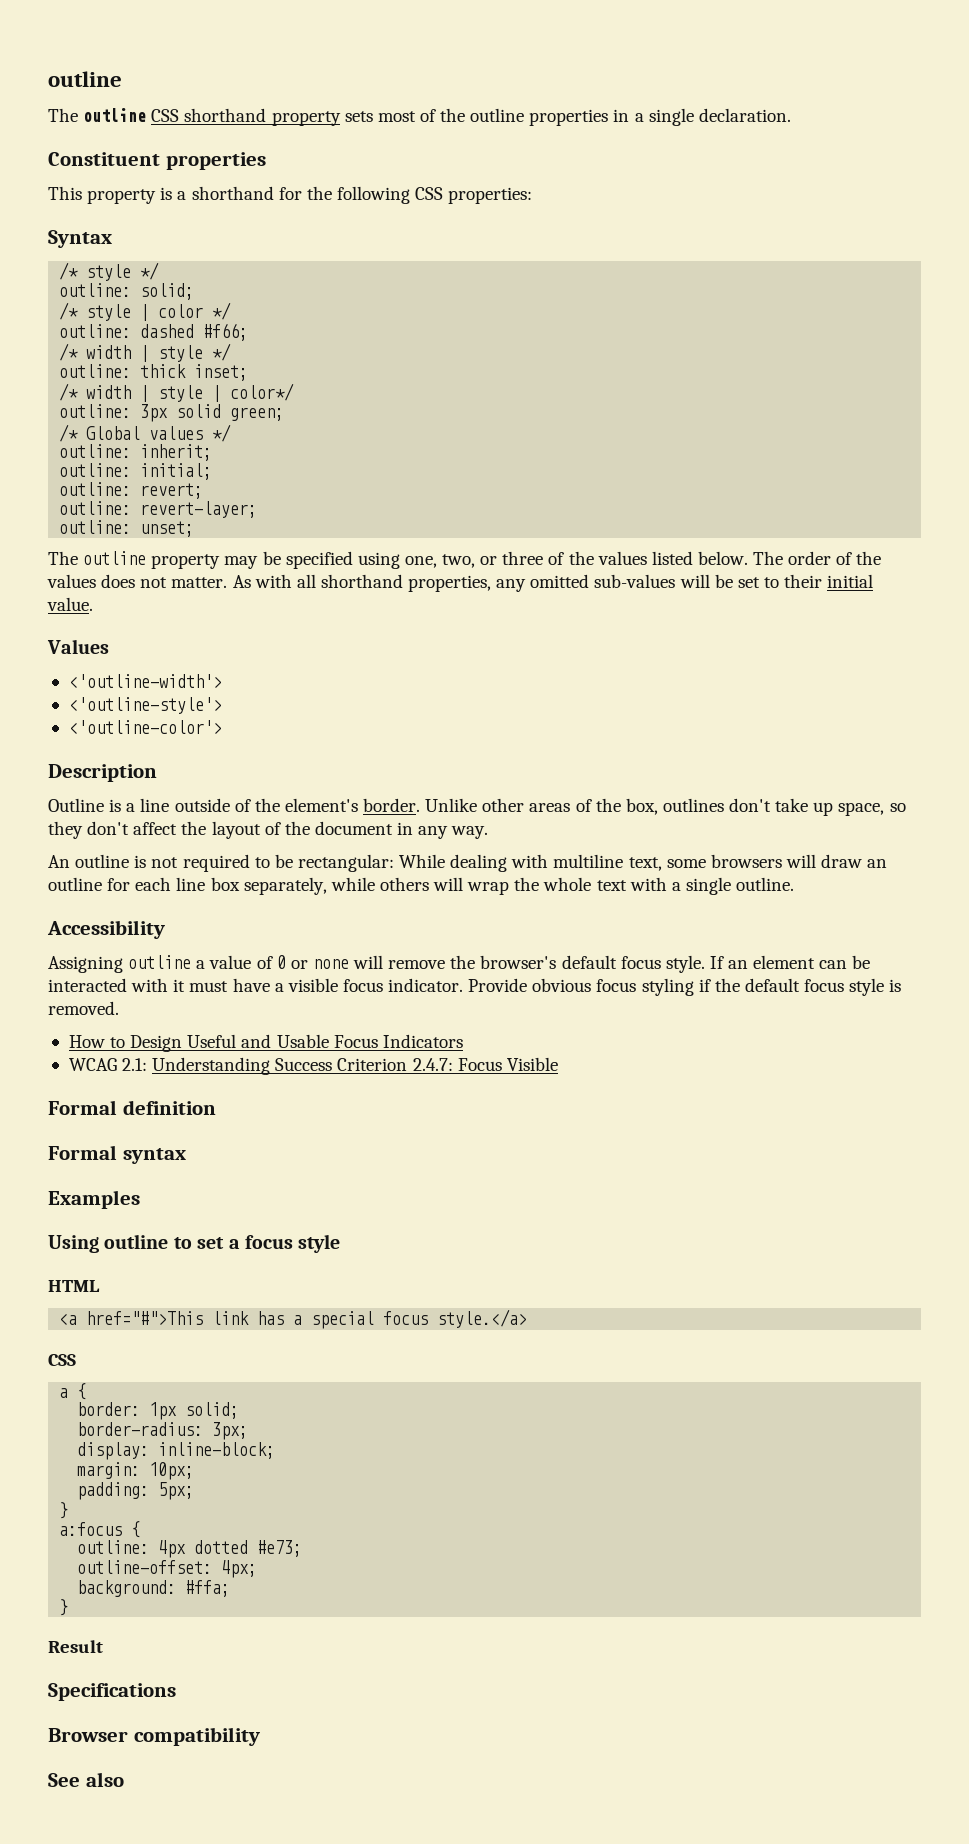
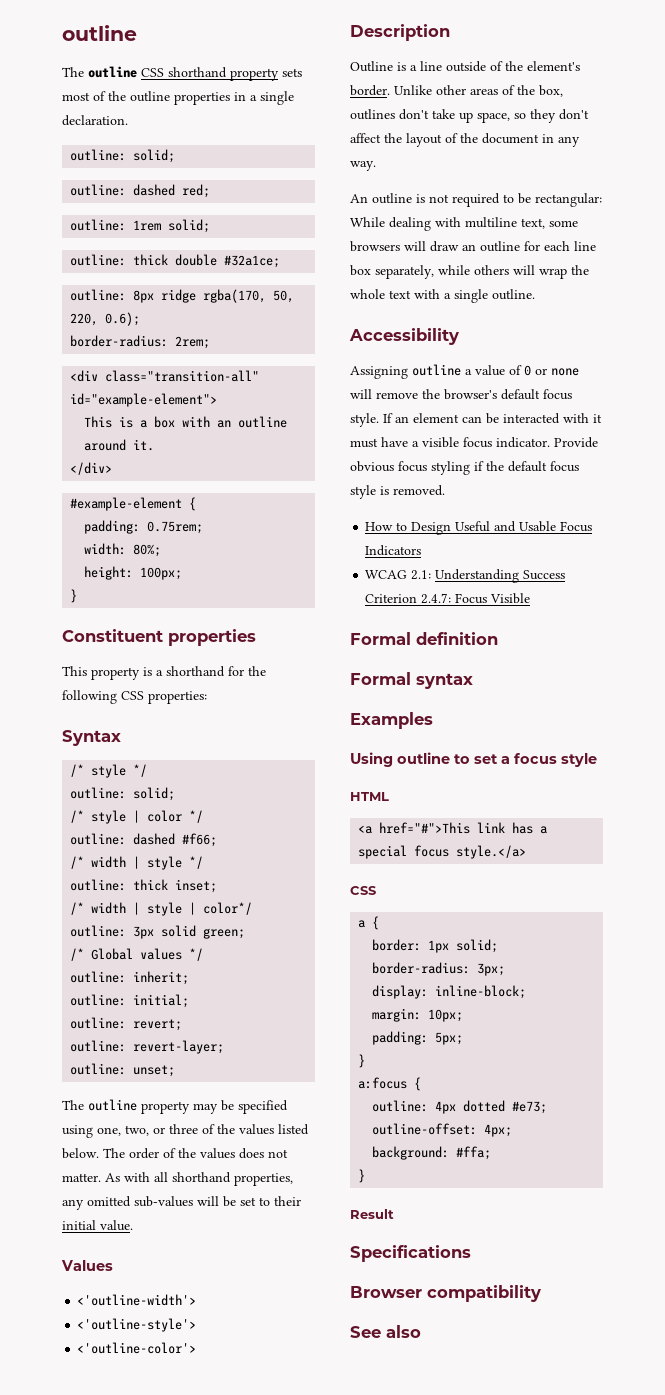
(791, 115) none -> [70,149,176,163] [70,184,211,198] [70,219,211,233] [70,254,281,268] [70,289,295,303] [70,312,141,326] [70,335,211,349] [70,370,260,382] [70,393,218,407] [84,416,288,428] [84,439,155,451] [70,462,113,475] [70,497,197,511] [84,520,204,534] [84,543,162,557] [84,566,183,580] [70,589,78,603] // outline: solid; // outline: dashed red; // outline: 1rem solid; // outline: thick double #32a1ce; // outline: 8px ridge rgba(170, 50, 220, 0.6); // border-radius: 2rem; // <div class="transition-all" id="example-element"> // This is a box with an outline around it. // </div> // #example-element { // padding: 0.75rem; // width: 80%; // height: 100px; // }

